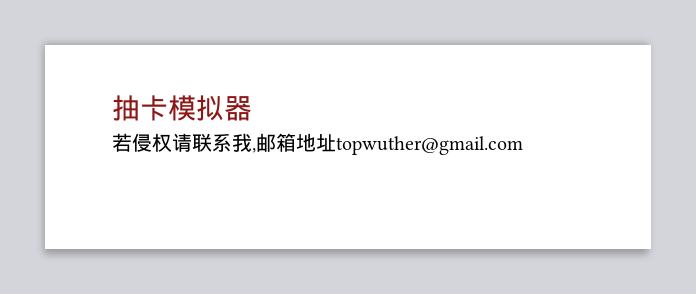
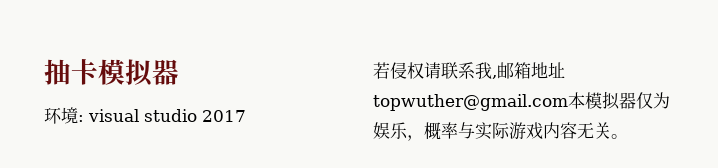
(252, 108) none -> [44,107,246,124] // 环境: visual studio 2017
(523, 145) none -> [568,91,670,110] [373,122,628,141] 本模拟器仅为娱乐，概率与实际游戏内容无关。

